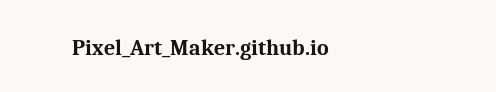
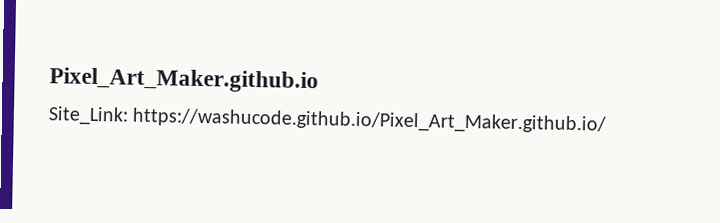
(329, 49) none -> [48,106,607,135] // Site_Link: https://washucode.github.io/Pixel_Art_Maker.github.io/

